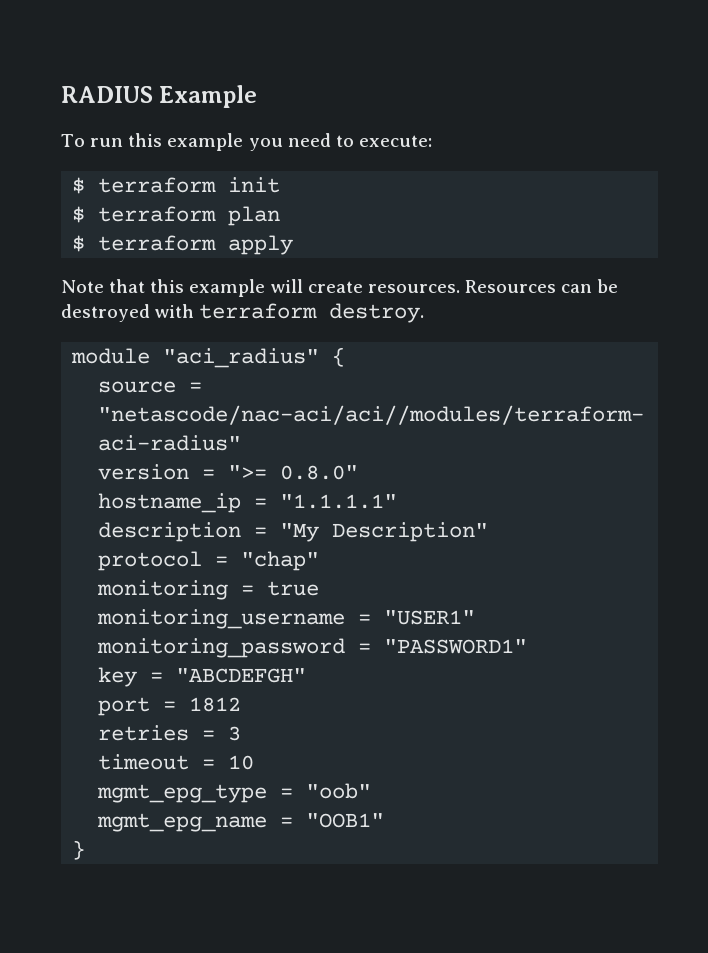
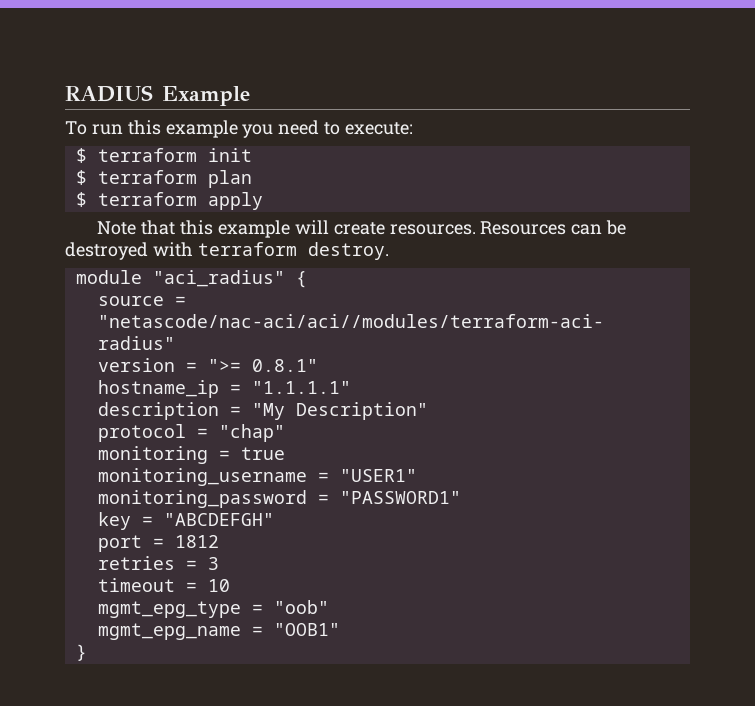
[280,465,359,480] 0.8.0" -> [251,359,318,372] 0.8.1"

